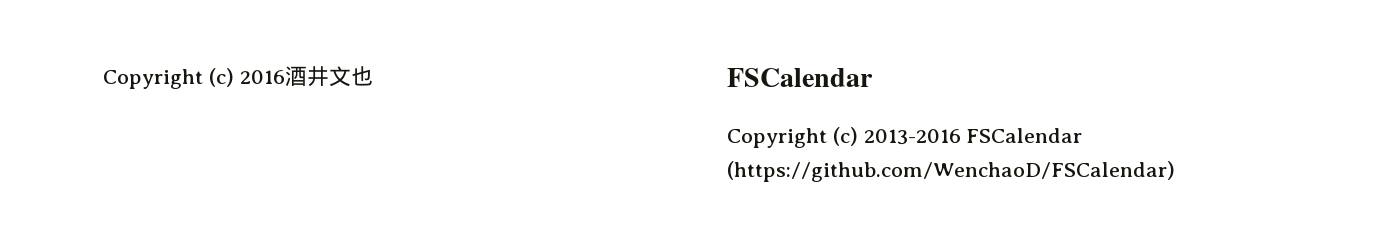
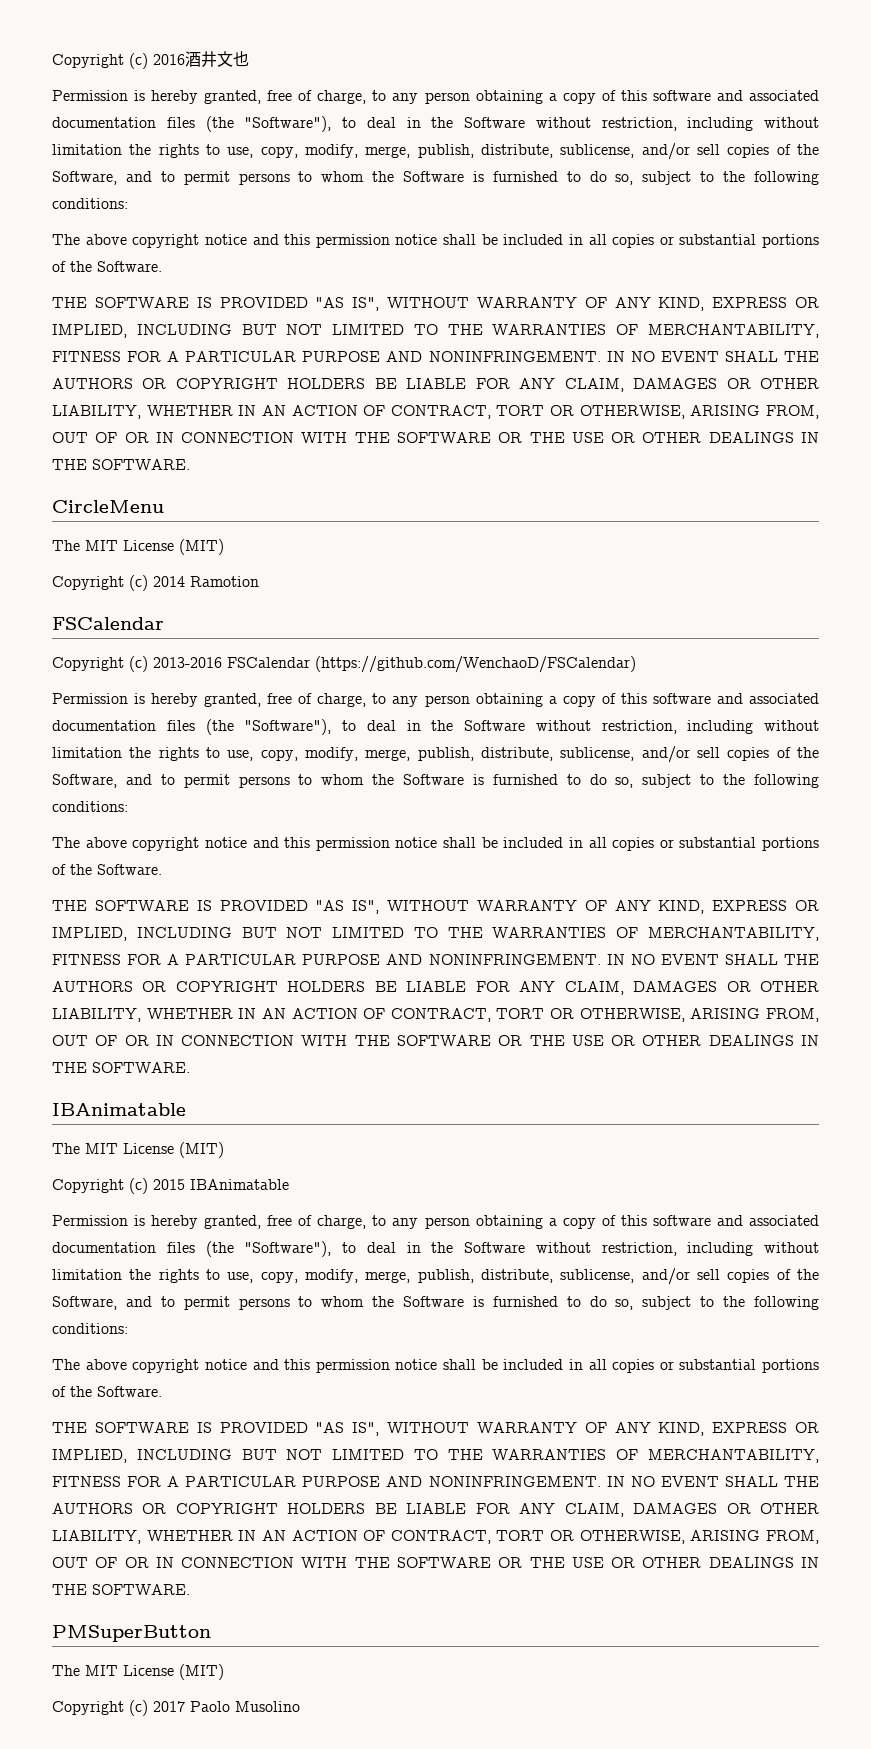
(373, 76) none -> [52,90,819,104] [52,116,819,132] [52,143,820,160] [52,171,819,185] [52,198,128,209] [52,234,819,248] [52,261,162,272] [52,297,820,311] [52,324,819,338] [52,351,820,362] [52,378,820,392] [52,405,819,419] [52,432,820,443] [52,459,190,470] [52,500,164,513] [52,539,224,555] [52,575,259,591] // Permission is hereby granted, free of charge, to any person obtaining a copy of this software and associated documentation files (the "Software"), to deal in the Software without restriction, including without limitation the rights to use, copy, modify, merge, publish, distribute, sublicense, and/or sell copies of the Software, and to permit persons to whom the Software is furnished to do so, subject to the following conditions: // The above copyright notice and this permission notice shall be included in all copies or substantial portions of the Software. // THE SOFTWARE IS PROVIDED "AS IS", WITHOUT WARRANTY OF ANY KIND, EXPRESS OR IMPLIED, INCLUDING BUT NOT LIMITED TO THE WARRANTIES OF MERCHANTABILITY, FITNESS FOR A PARTICULAR PURPOSE AND NONINFRINGEMENT. IN NO EVENT SHALL THE AUTHORS OR COPYRIGHT HOLDERS BE LIABLE FOR ANY CLAIM, DAMAGES OR OTHER LIABILITY, WHETHER IN AN ACTION OF CONTRACT, TORT OR OTHERWISE, ARISING FROM, OUT OF OR IN CONNECTION WITH THE SOFTWARE OR THE USE OR OTHER DEALINGS IN THE SOFTWARE. // CircleMenu // The MIT License (MIT) // Copyright (c) 2014 Ramotion
(1175, 171) none -> [52,693,819,707] [52,719,819,735] [52,746,820,763] [52,774,819,788] [52,801,128,812] [52,837,819,851] [52,864,162,875] [52,900,820,914] [52,927,819,941] [52,954,820,965] [52,981,820,995] [52,1008,819,1022] [52,1035,820,1046] [52,1062,190,1073] [52,1103,186,1116] [52,1142,224,1158] [52,1178,289,1194] [52,1215,819,1229] [52,1241,819,1257] [52,1268,820,1285] [52,1296,819,1310] [52,1323,128,1334] [52,1359,819,1373] [52,1386,162,1397] [52,1422,820,1436] [52,1449,819,1463] [52,1476,820,1487] [52,1503,820,1517] [52,1530,819,1544] [52,1557,820,1568] [52,1584,190,1595] [52,1625,211,1642] [52,1664,224,1680] [52,1700,300,1716] // Permission is hereby granted, free of charge, to any person obtaining a copy of this software and associated documentation files (the "Software"), to deal in the Software without restriction, including without limitation the rights to use, copy, modify, merge, publish, distribute, sublicense, and/or sell copies of the Software, and to permit persons to whom the Software is furnished to do so, subject to the following conditions: // The above copyright notice and this permission notice shall be included in all copies or substantial portions of the Software. // THE SOFTWARE IS PROVIDED "AS IS", WITHOUT WARRANTY OF ANY KIND, EXPRESS OR IMPLIED, INCLUDING BUT NOT LIMITED TO THE WARRANTIES OF MERCHANTABILITY, FITNESS FOR A PARTICULAR PURPOSE AND NONINFRINGEMENT. IN NO EVENT SHALL THE AUTHORS OR COPYRIGHT HOLDERS BE LIABLE FOR ANY CLAIM, DAMAGES OR OTHER LIABILITY, WHETHER IN AN ACTION OF CONTRACT, TORT OR OTHERWISE, ARISING FROM, OUT OF OR IN CONNECTION WITH THE SOFTWARE OR THE USE OR OTHER DEALINGS IN THE SOFTWARE. // IBAnimatable // The MIT License (MIT) // Copyright (c) 2015 IBAnimatable // Permission is hereby granted, free of charge, to any person obtaining a copy of this software and associated documentation files (the "Software"), to deal in the Software without restriction, including without limitation the rights to use, copy, modify, merge, publish, distribute, sublicense, and/or sell copies of the Software, and to permit persons to whom the Software is furnished to do so, subject to the following conditions: // The above copyright notice and this permission notice shall be included in all copies or substantial portions of the Software. // THE SOFTWARE IS PROVIDED "AS IS", WITHOUT WARRANTY OF ANY KIND, EXPRESS OR IMPLIED, INCLUDING BUT NOT LIMITED TO THE WARRANTIES OF MERCHANTABILITY, FITNESS FOR A PARTICULAR PURPOSE AND NONINFRINGEMENT. IN NO EVENT SHALL THE AUTHORS OR COPYRIGHT HOLDERS BE LIABLE FOR ANY CLAIM, DAMAGES OR OTHER LIABILITY, WHETHER IN AN ACTION OF CONTRACT, TORT OR OTHERWISE, ARISING FROM, OUT OF OR IN CONNECTION WITH THE SOFTWARE OR THE USE OR OTHER DEALINGS IN THE SOFTWARE. // PMSuperButton // The MIT License (MIT) // Copyright (c) 2017 Paolo Musolino

